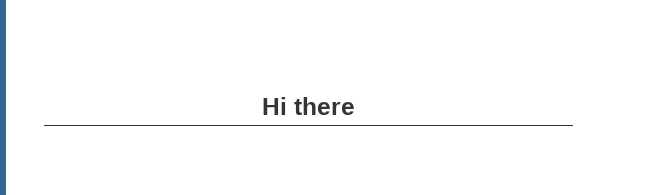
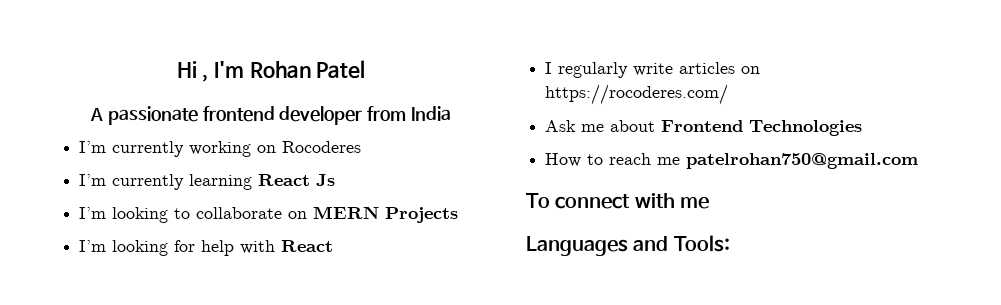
[294,97,355,115] there -> [202,60,366,82] [89,106,452,125] [79,141,362,157] [79,174,336,190] [79,206,459,223] [79,240,334,256] [545,62,761,78] [545,84,729,105] [545,120,863,136] [545,153,919,169] [526,193,709,209] [526,235,731,256] , I'm Rohan Patel // A passionate frontend developer from India // I’m currently working on Rocoderes // I’m currently learning React Js // I’m looking to collaborate on MERN Projects // I’m looking for help with React // I regularly write articles on https://rocoderes.com/ // Ask me about Frontend Technologies // How to reach me patelrohan750@gmail.com // To connect with me // Languages and Tools:

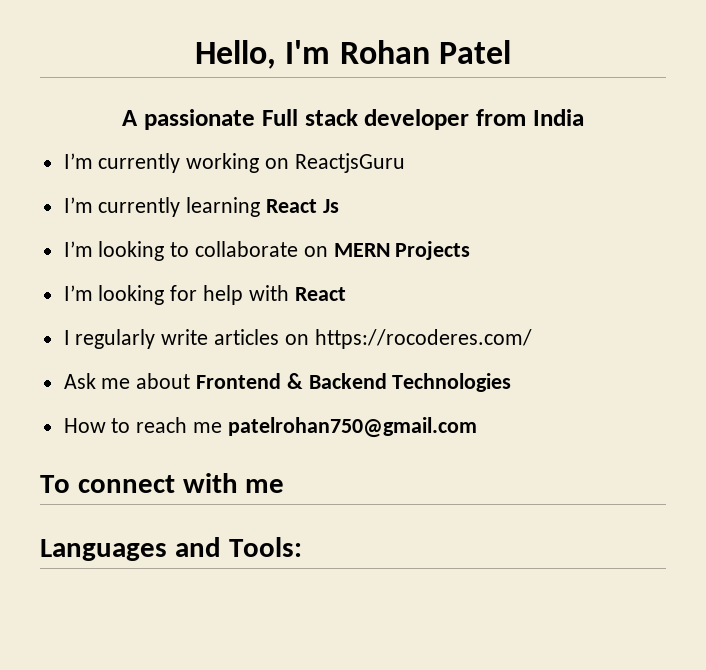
[176,61,209,82] Hi , -> [195,40,277,69] Hello,
[202,106,275,122] frontend -> [261,109,358,126] Full stack
[282,141,362,153] Rocoderes -> [294,153,405,173] ReactjsGuru
(744, 126) none -> [286,373,387,389] & Backend

